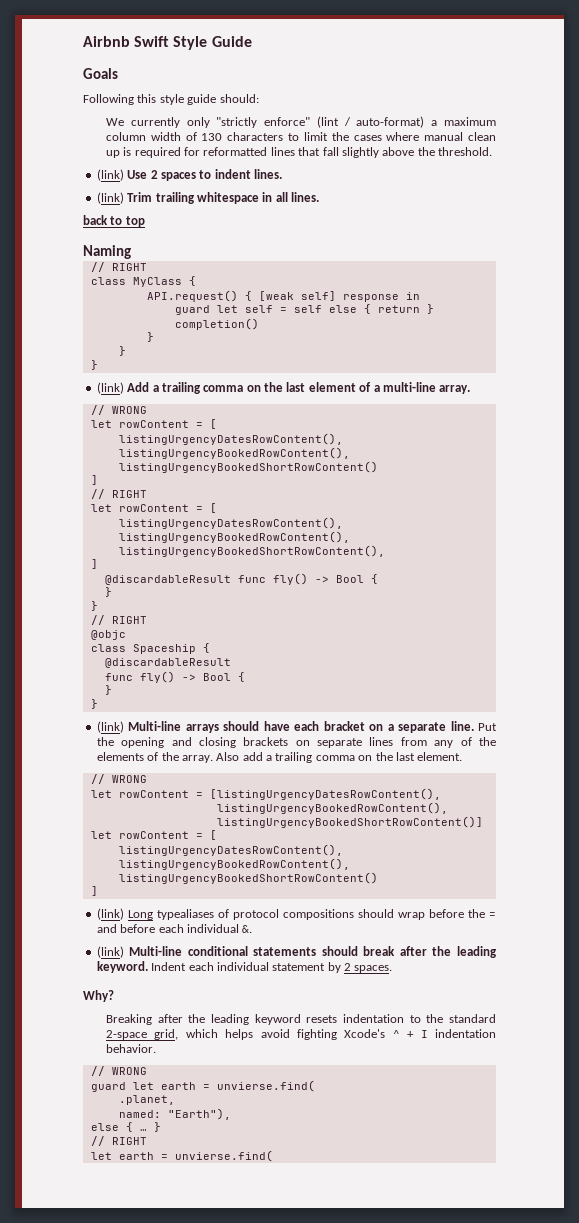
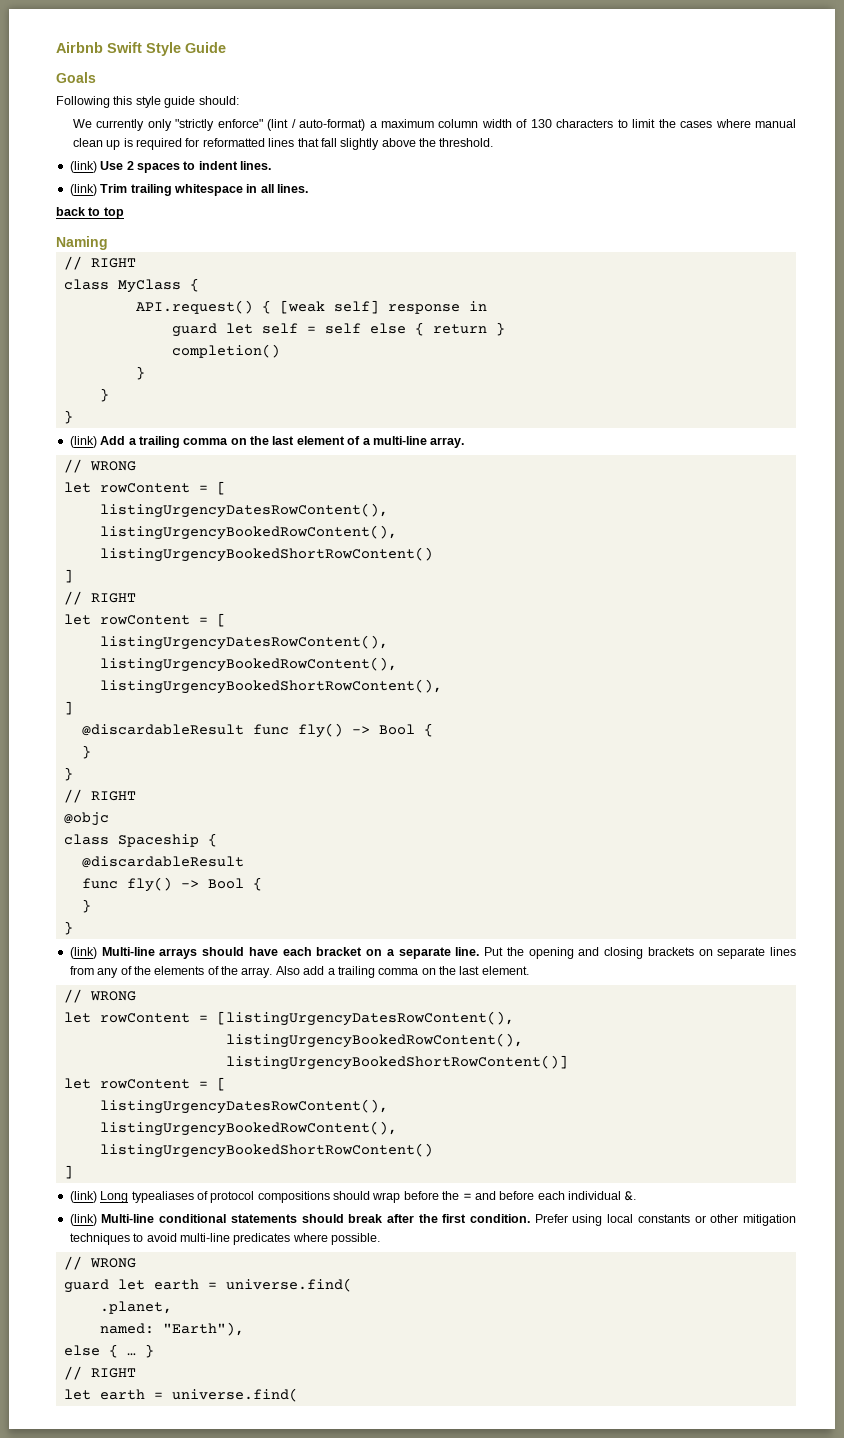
[457,946,497,958] [96,961,393,973] [83,990,114,1002] [105,1014,496,1025] [105,1029,497,1040] [105,1044,156,1053] leading keyword. Indent each individual statement by 2 spaces. // Why? // Breaking after the leading keyword resets indentation to the standard 2-space grid, which helps avoid fighting Xcode's ^ + I indentation behavior. -> [442,1214,796,1226] [69,1233,380,1245] first condition. Prefer using local constants or other mitigation techniques to avoid multi-line predicates where possible.
[216,1080,315,1092] unvierse.find( -> [225,1278,352,1292] universe.find(
[174,1150,273,1162] unvierse.find( -> [171,1388,298,1402] universe.find(

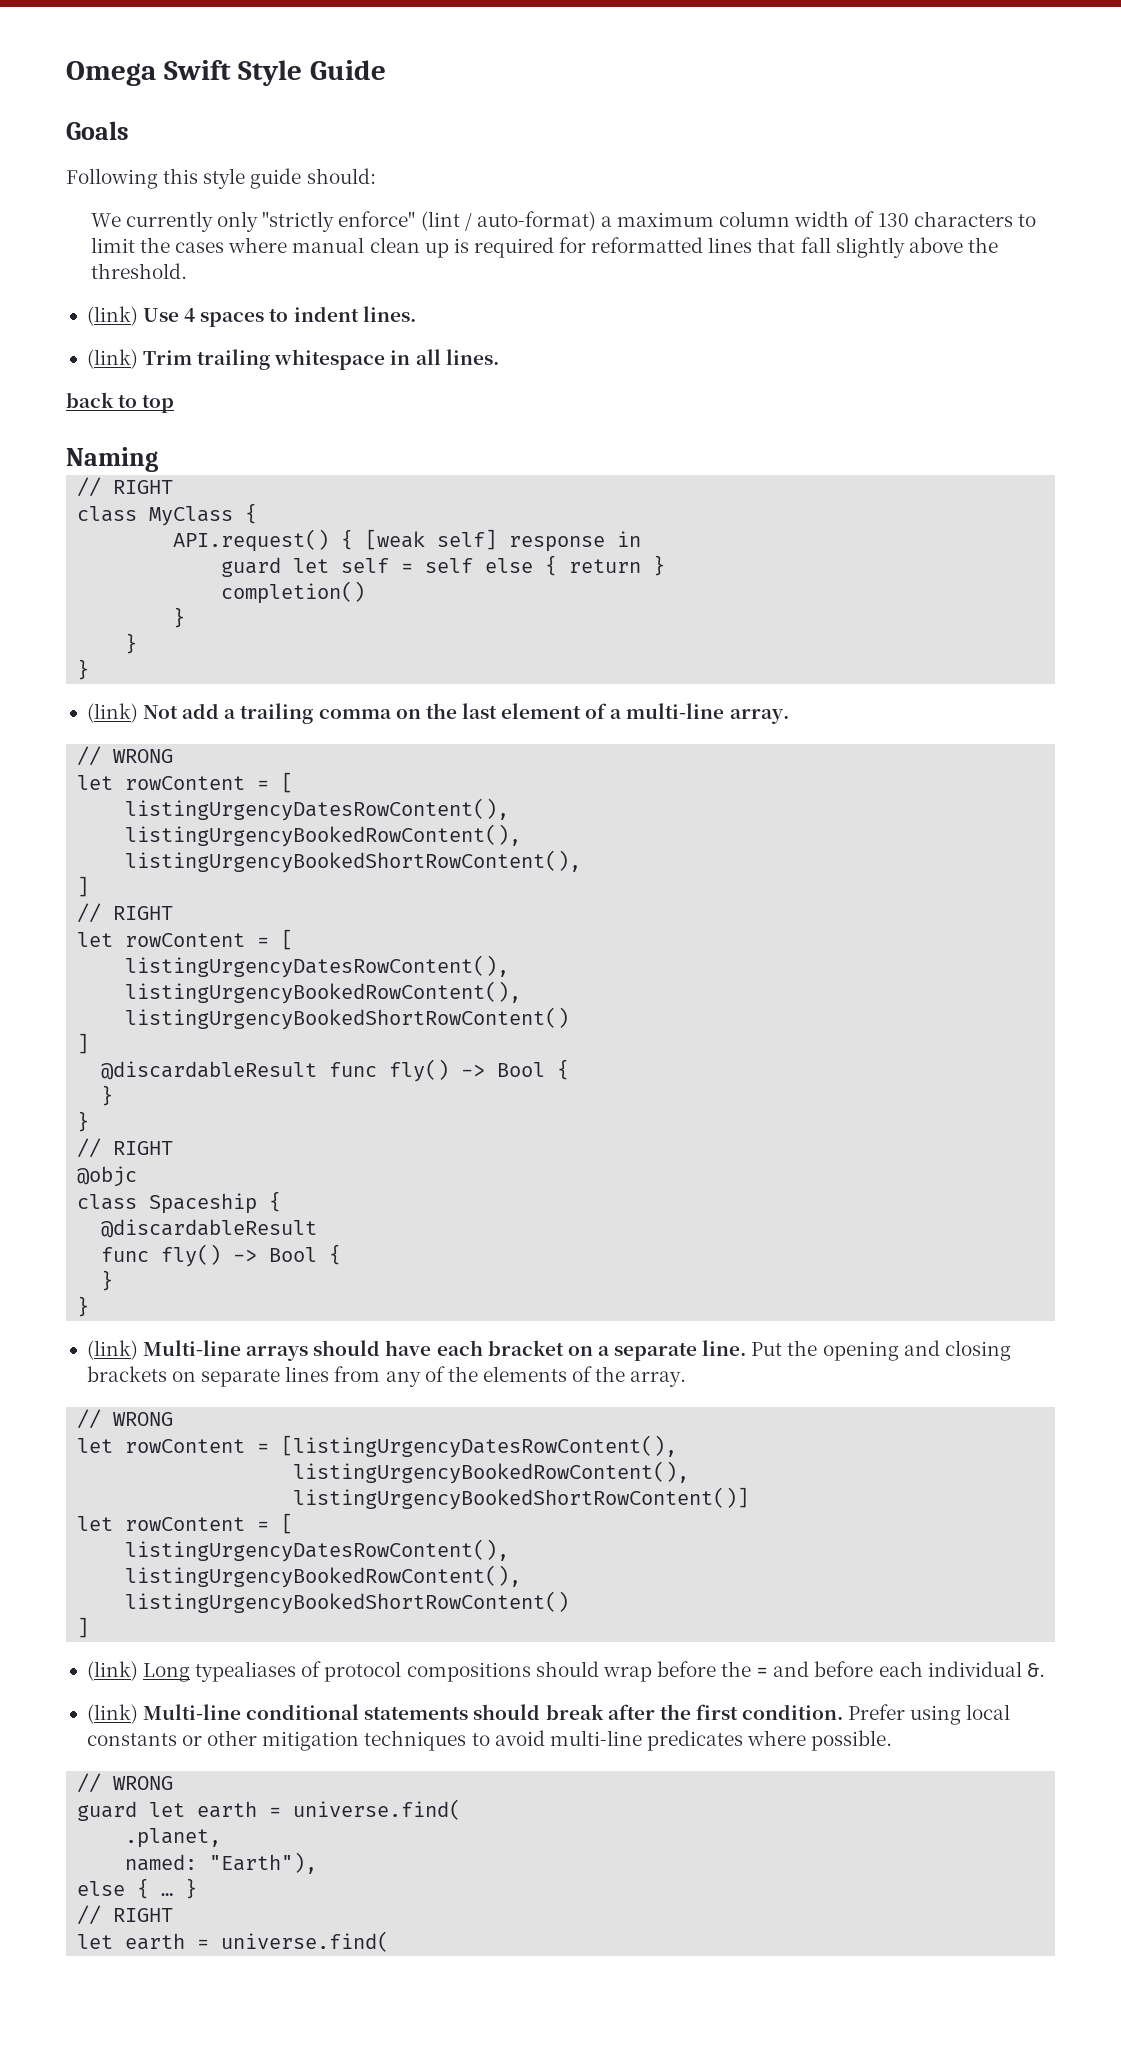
[56,42,103,53] Airbnb -> [66,61,156,86] Omega
[126,161,134,170] 2 -> [184,308,196,322] 4
[100,436,126,445] Add -> [143,703,220,719] Not add
[99,547,433,562] listingUrgencyBookedShortRowContent() -> [125,850,582,873] listingUrgencyBookedShortRowContent(),
[99,679,442,694] listingUrgencyBookedShortRowContent(), -> [125,1007,570,1030] listingUrgencyBookedShortRowContent()
[275,966,529,978] Also add a trailing comma on the last element. -> (687, 1379) none

